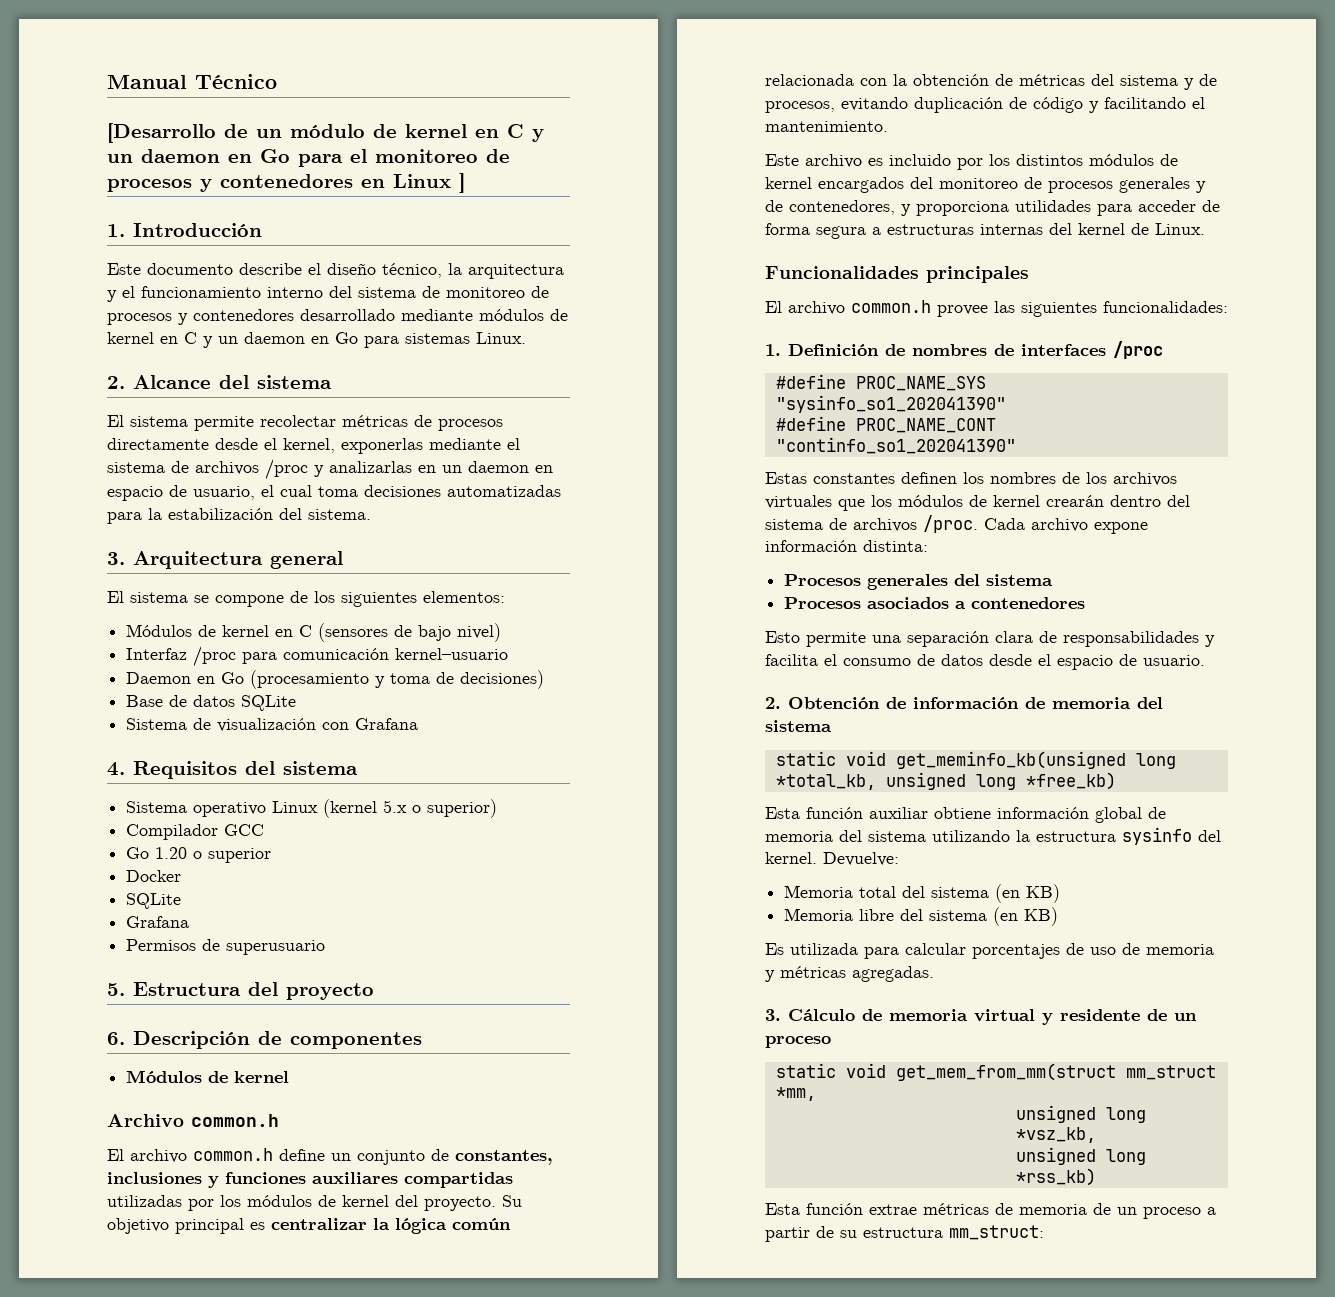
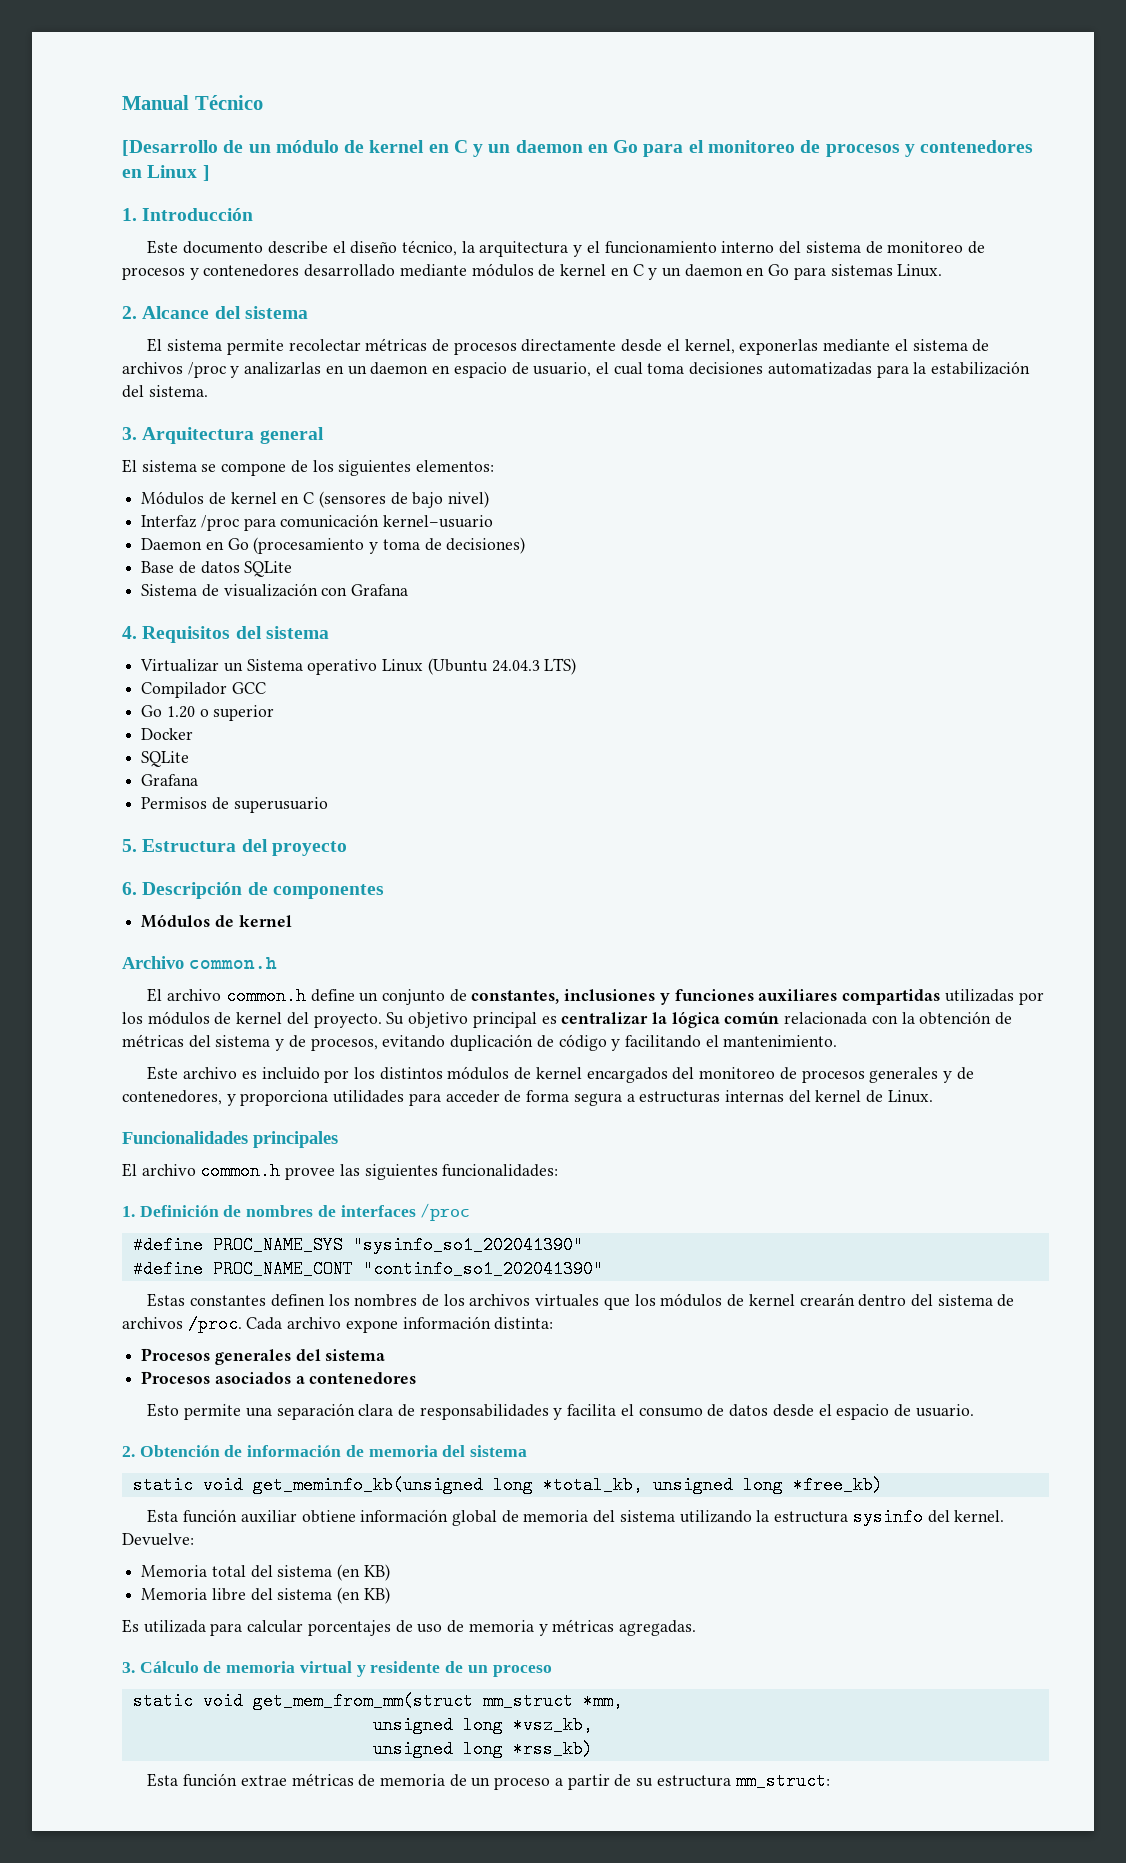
(358, 768) none -> [140,659,243,672] Virtualizar un
[323,799,498,818] (kernel 5.x o superior) -> [427,658,577,675] (Ubuntu 24.04.3 LTS)

